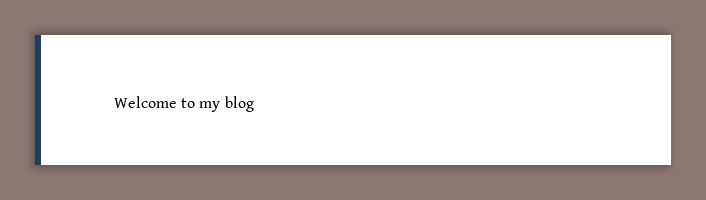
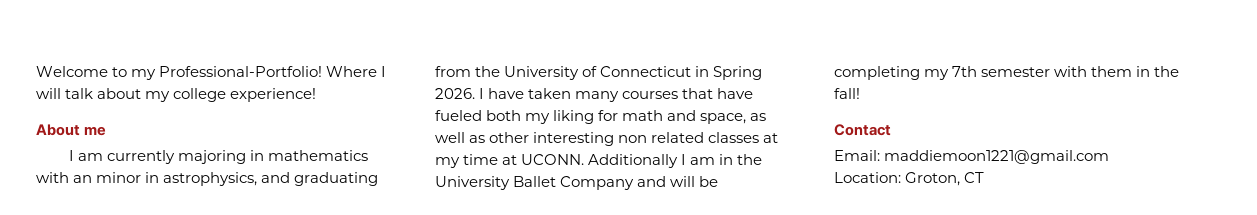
[224,96,254,112] blog -> [159,66,387,77] [36,88,317,102] [36,124,107,136] [68,150,368,164] [36,172,379,186] [435,66,763,80] [435,88,754,102] [435,110,767,124] [435,132,779,146] [435,154,763,168] [435,176,719,190] [834,66,1180,80] [834,88,860,99] [834,124,891,136] [834,150,1110,164] [834,172,985,186] Professional-Portfolio! Where I will talk about my college experience! // About me // I am currently majoring in mathematics with an minor in astrophysics, and graduating from the University of Connecticut in Spring 2026. I have taken many courses that have fueled both my liking for math and space, as well as other interesting non related classes at my time at UCONN. Additionally I am in the University Ballet Company and will be completing my 7th semester with them in the fall! // Contact // Email: maddiemoon1221@gmail.com // Location: Groton, CT

